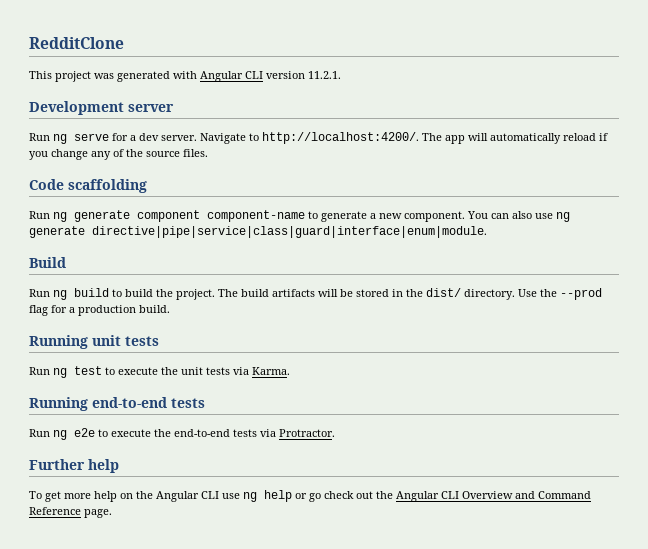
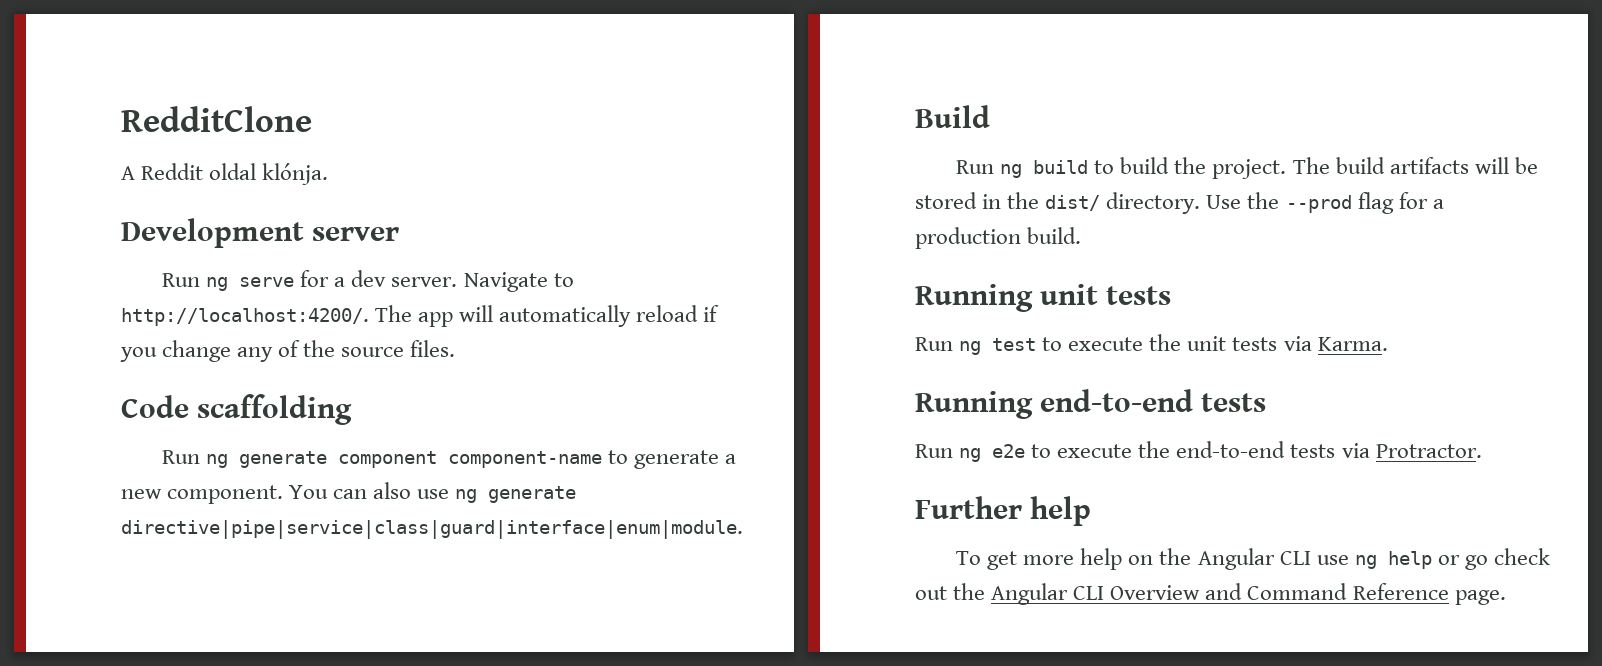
[29,71,341,82] This project was generated with Angular CLI version 11.2.1. -> [121,163,329,185] A Reddit oldal klónja.

